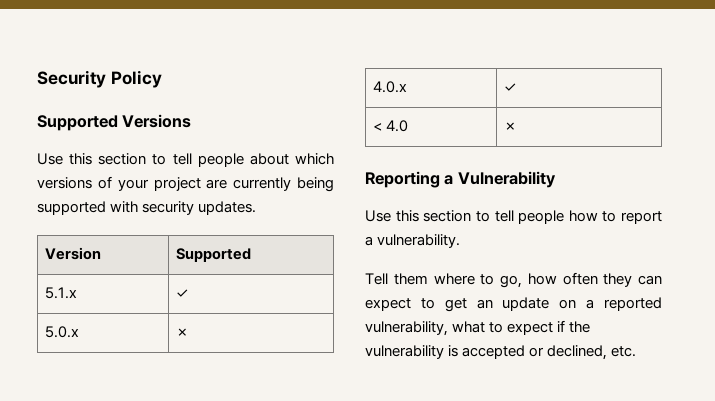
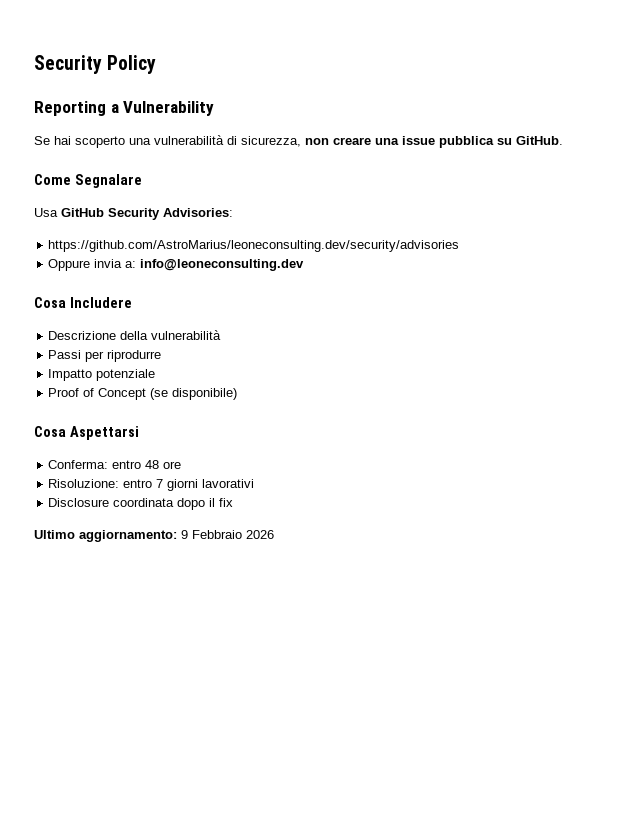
[37,114,192,131] [37,153,334,167] [37,176,334,192] [37,201,257,215] [45,247,102,260] [176,248,252,262] [45,287,78,299] [176,289,190,298] [45,326,80,338] [176,328,190,337] [373,81,408,93] [504,83,518,92] [373,120,409,132] [504,122,518,131] [365,171,556,188] [365,210,662,224] [365,234,461,248] [365,272,662,288] [365,297,662,312] [365,320,591,336] [365,345,637,360] Supported Versions // Use this section to tell people about which versions of your project are currently being supported with security updates. // Version | Supported // 5.1.x | ✓ // 5.0.x | ✗ // 4.0.x | ✓ // < 4.0 | ✗ // Reporting a Vulnerability // Use this section to tell people how to report a vulnerability. // Tell them where to go, how often they can expect to get an update on a reported vulnerability, what to expect if the vulnerability is accepted or declined, etc. -> [34,101,215,116] [34,135,563,148] [34,174,142,188] [34,208,233,220] [48,240,460,252] [48,259,305,271] [34,297,132,308] [48,330,222,340] [48,350,162,362] [48,369,156,381] [48,388,238,400] [34,426,139,440] [48,460,182,469] [48,479,255,491] [48,498,234,510] [34,530,274,542] Reporting a Vulnerability // Se hai scoperto una vulnerabilità di sicurezza, non creare una issue pubblica su GitHub. // Come Segnalare // Usa GitHub Security Advisories: // https://github.com/AstroMarius/leoneconsulting.dev/security/advisories // Oppure invia a: info@leoneconsulting.dev // Cosa Includere // Descrizione della vulnerabilità // Passi per riprodurre // Impatto potenziale // Proof of Concept (se disponibile) // Cosa Aspettarsi // Conferma: entro 48 ore // Risoluzione: entro 7 giorni lavorativi // Disclosure coordinata dopo il fix // Ultimo aggiornamento: 9 Febbraio 2026

